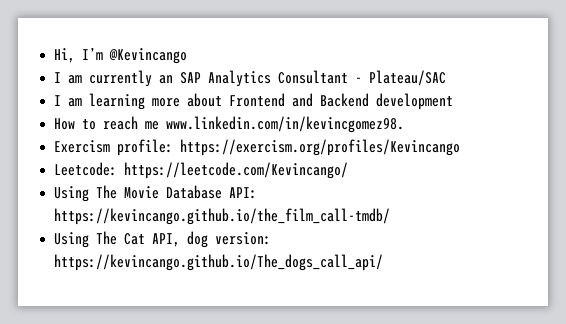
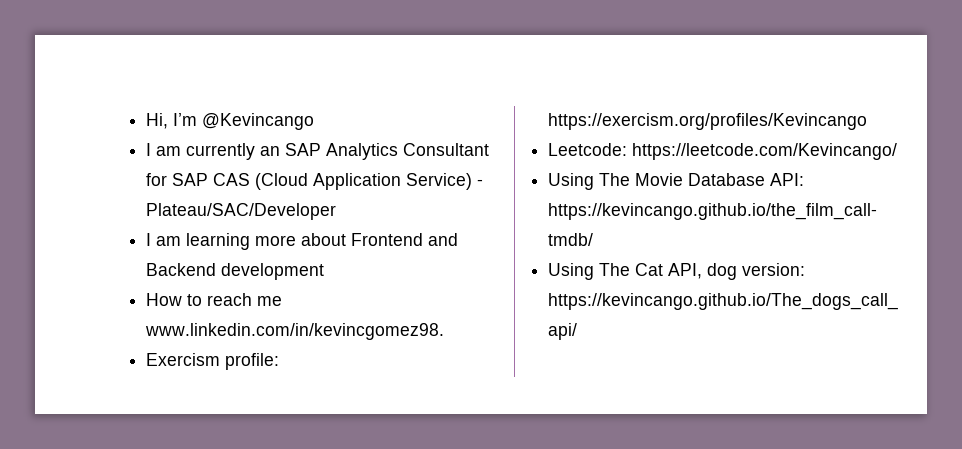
[355,70,447,86] - Plateau/SAC -> [146,173,484,190] [146,203,337,220] for SAP CAS (Cloud Application Service) - Plateau/SAC/Developer

